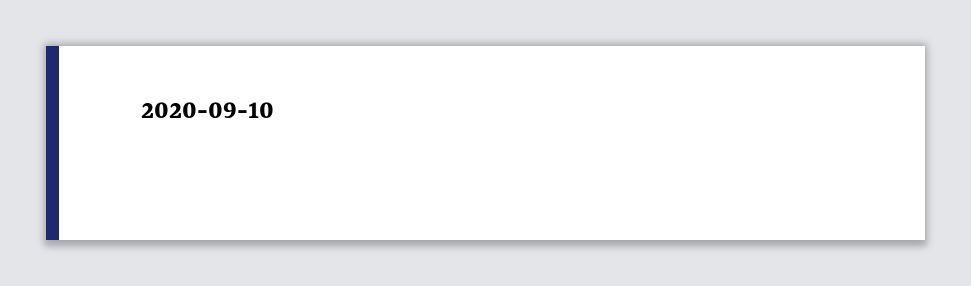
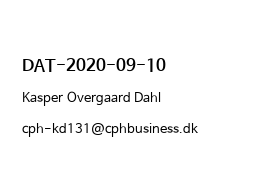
[141,102,274,118] 2020-09-10 -> [22,58,166,72] [22,91,162,106] [22,123,198,137] DAT-2020-09-10 // Kasper Overgaard Dahl // cph-kd131@cphbusiness.dk

